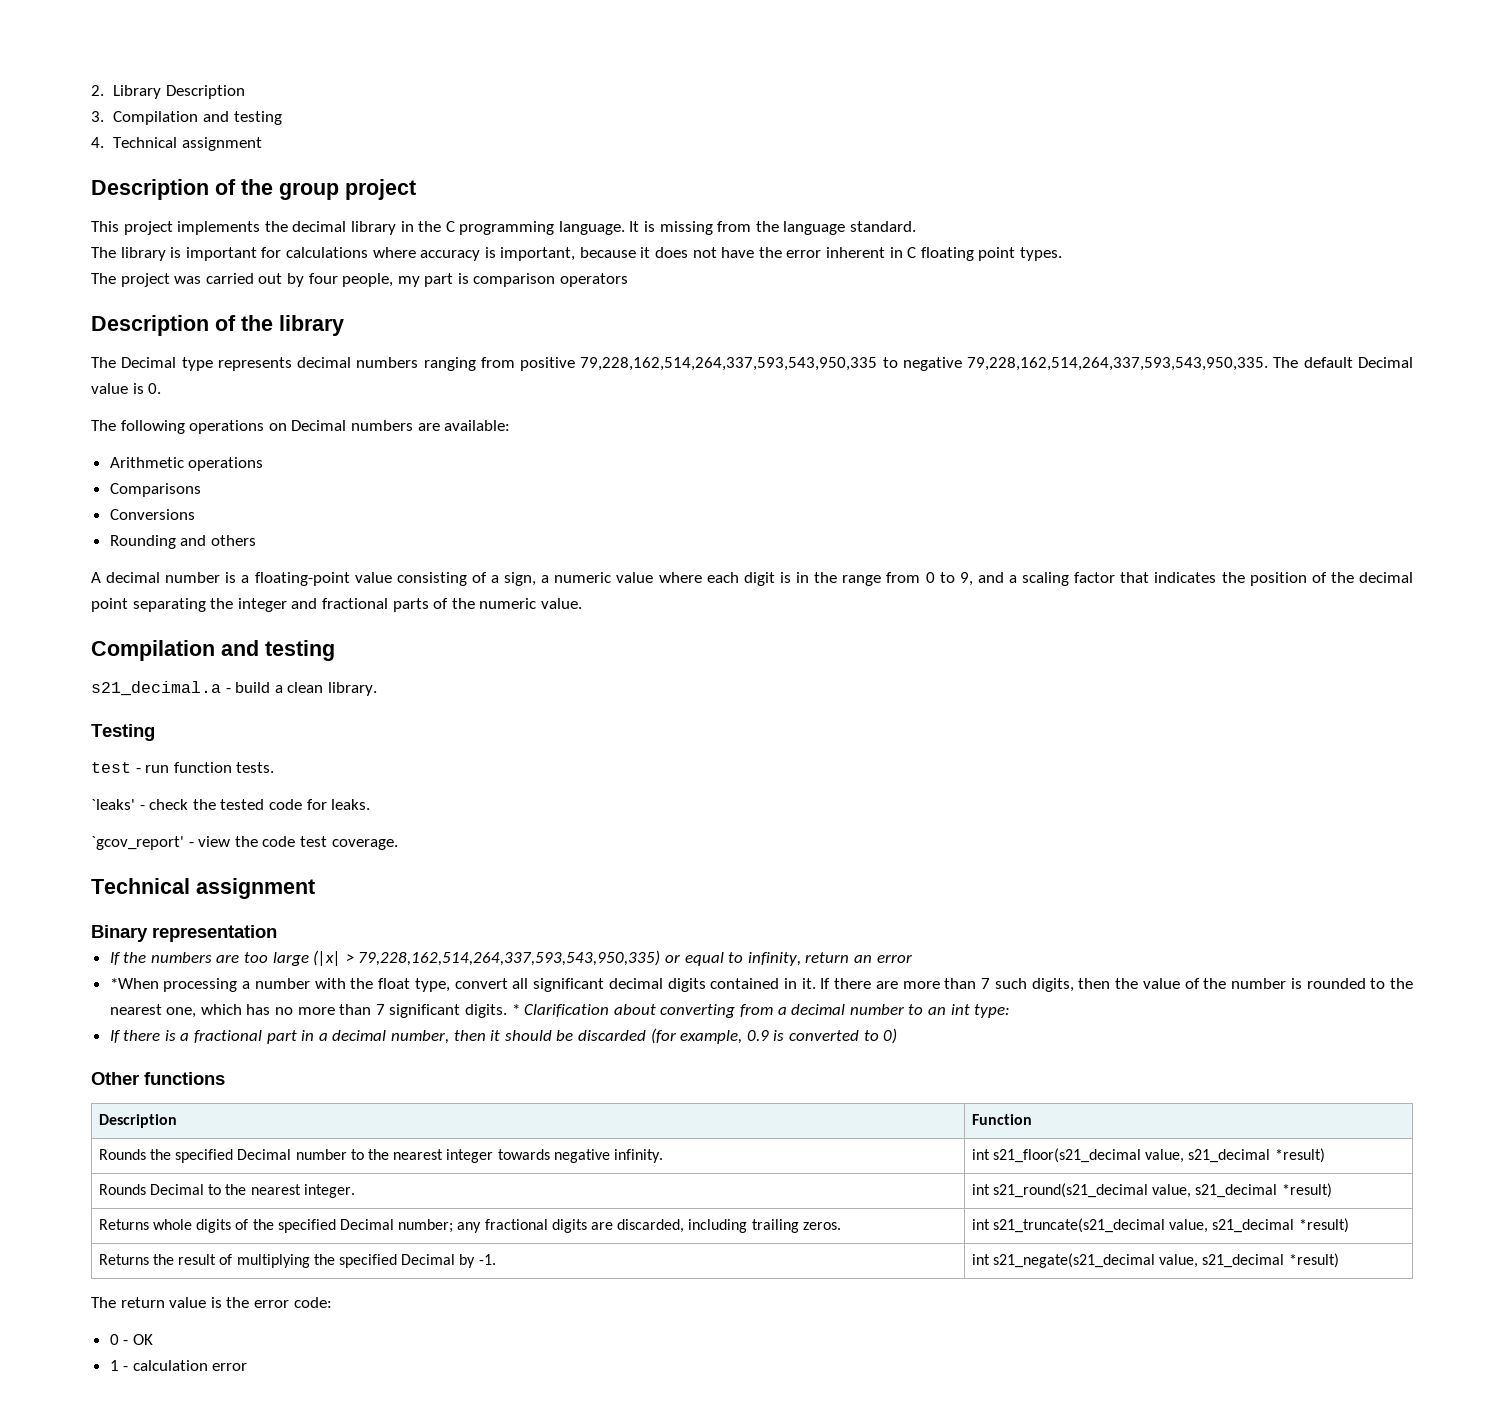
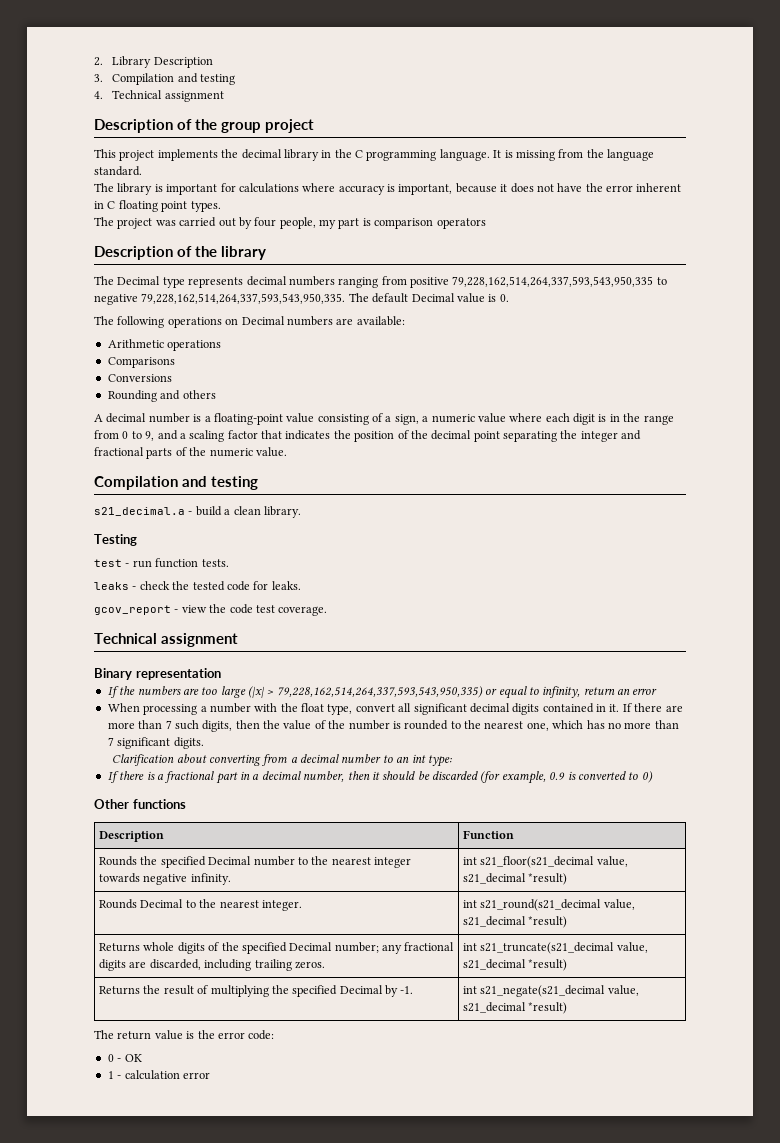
[91,799,135,810] `leaks' -> [94,582,129,590] leaks
[91,836,184,850] `gcov_report' -> [94,605,171,615] gcov_report
[109,978,159,989] *When -> [107,703,140,712] When
[511,1004,520,1015] * -> (204, 743) //

